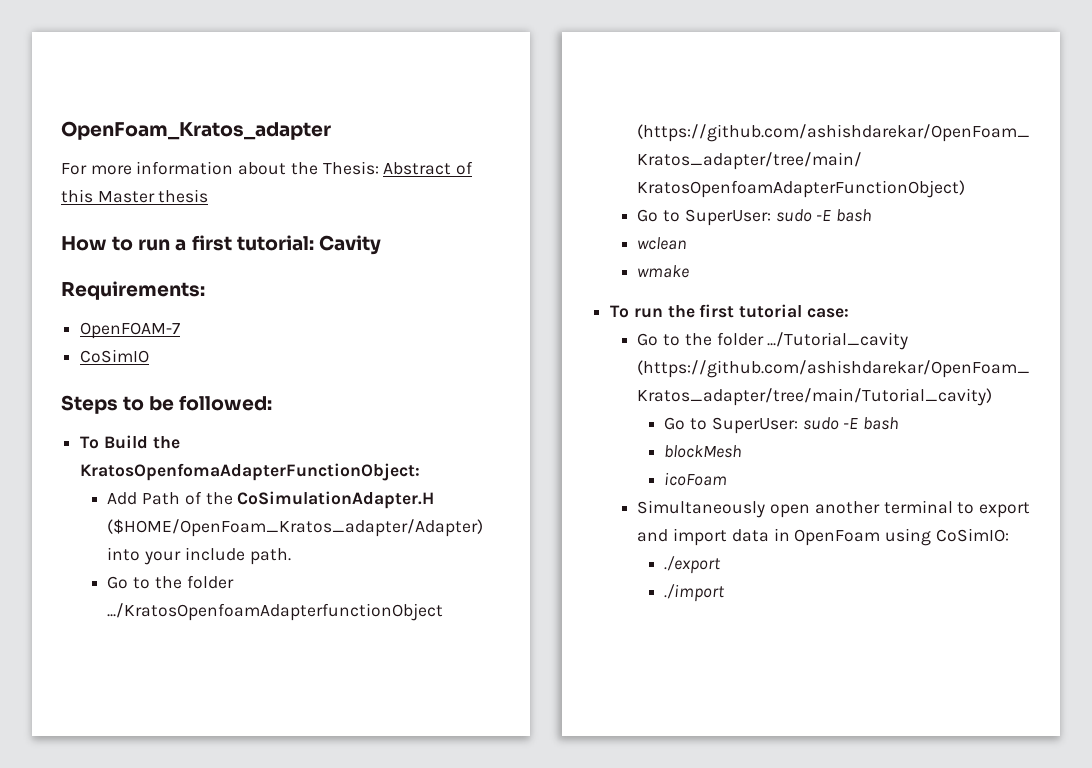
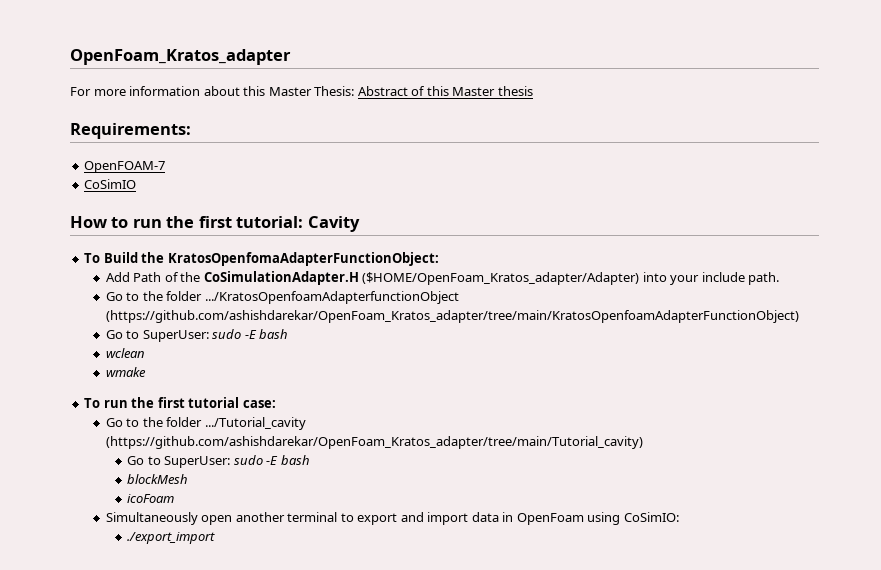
[290,162,318,175] the -> [243,86,312,96] this Master
[61,235,381,255] [61,281,205,300] [80,322,181,339] [80,349,150,363] [61,395,273,414] How to run a first tutorial: Cavity // Requirements: // OpenFOAM-7 // CoSimIO // Steps to be followed: -> [70,123,191,139] [84,161,166,173] [84,179,137,189] [70,216,360,232] Requirements: // OpenFOAM-7 // CoSimIO // How to run the first tutorial: Cavity
[664,556,722,574] [664,584,726,602] ./export // ./import -> [127,532,216,544] ./export_import

